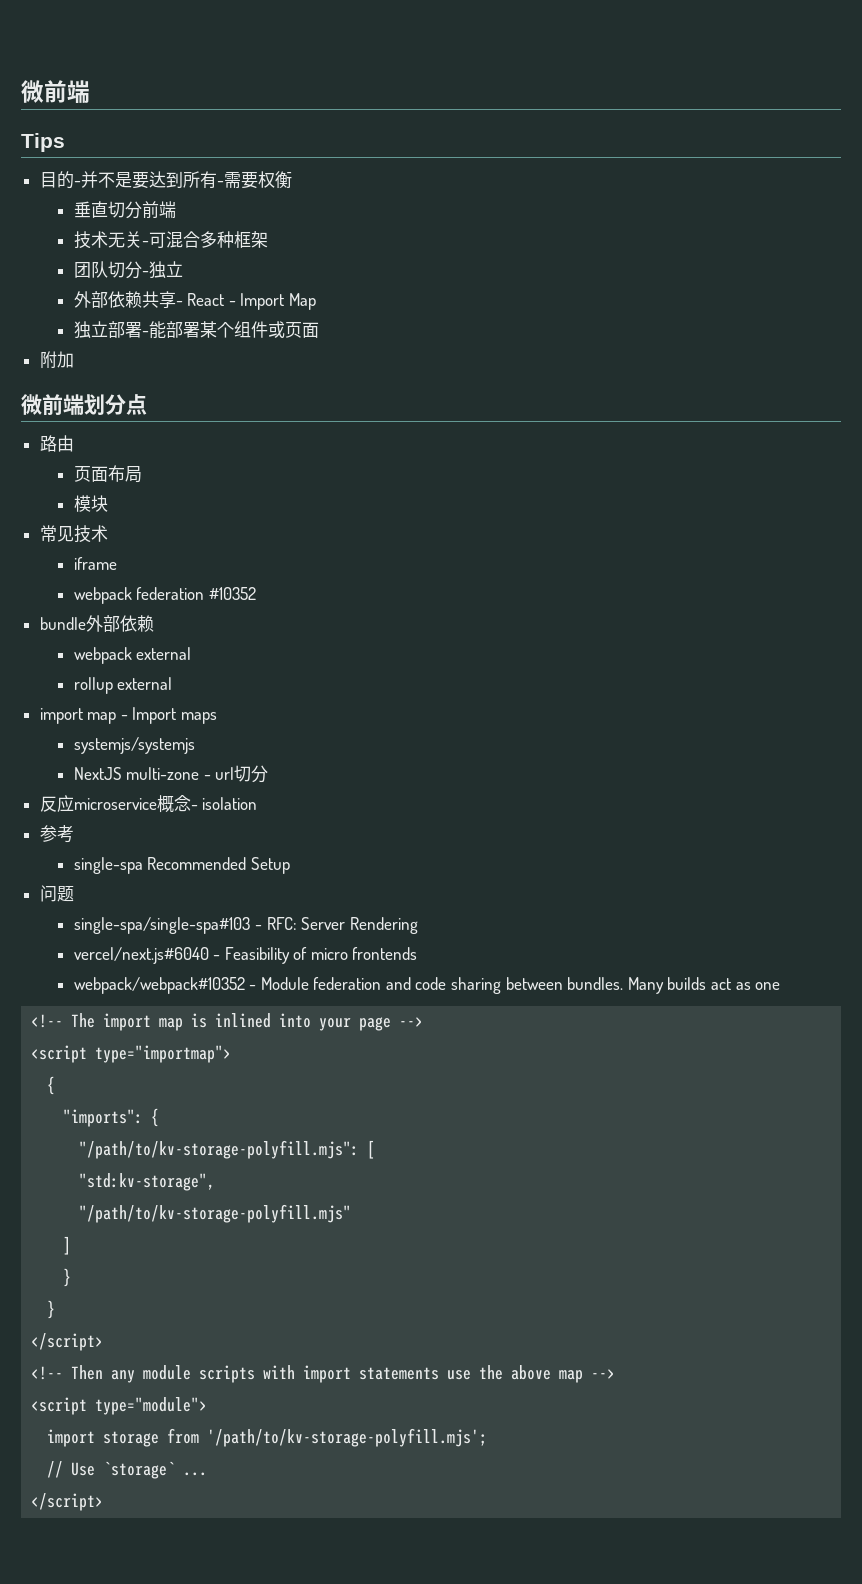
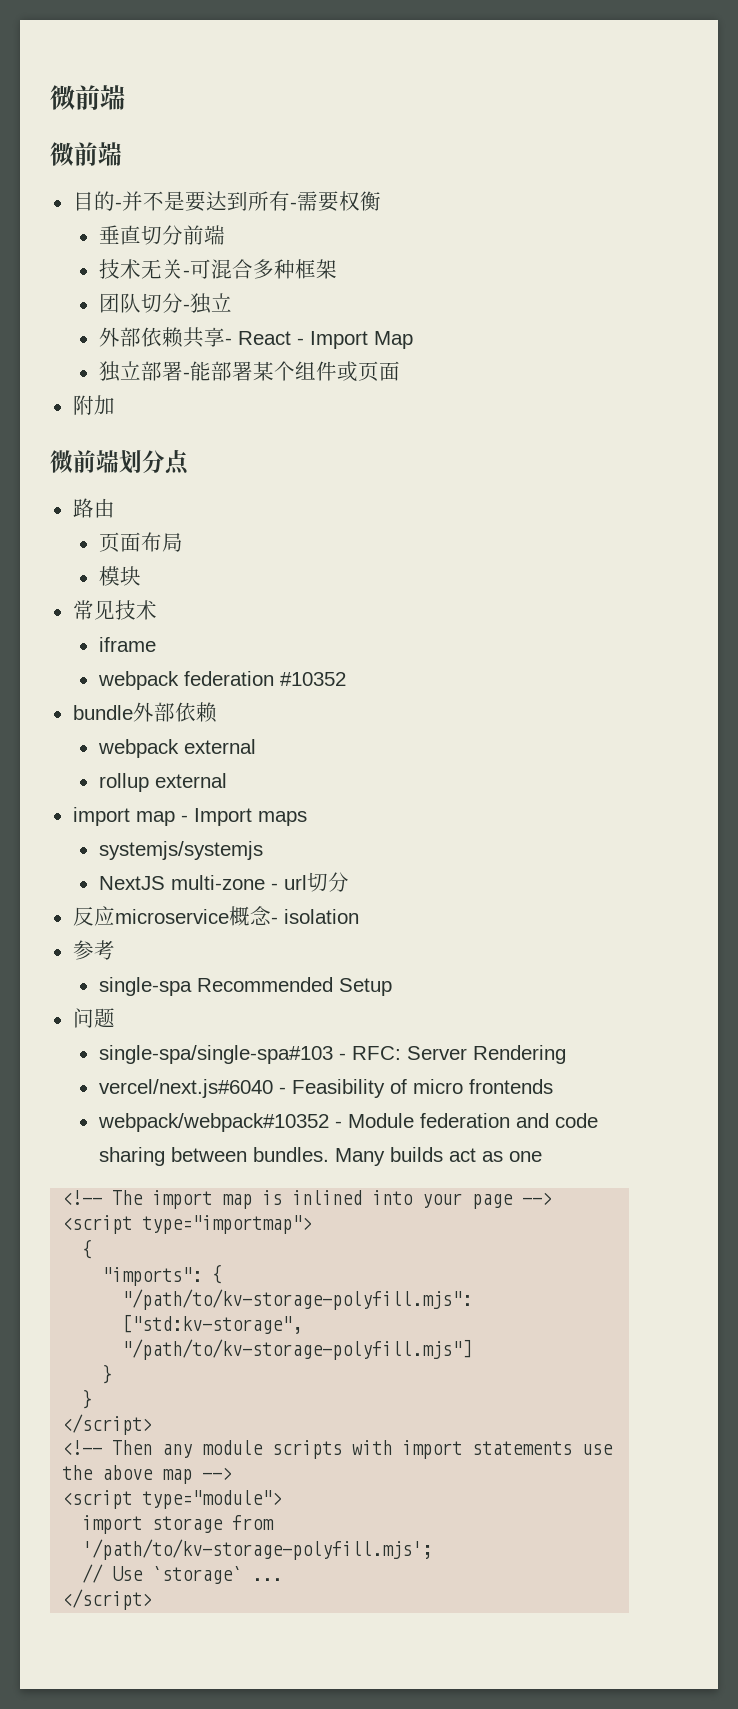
[21,80,90,103] [21,133,65,152] 微前端 // Tips -> [50,85,125,110] [50,142,122,166] 微前端 // 微前端
[367,1140,376,1159] [79,1173,216,1191] [79,1204,352,1223] [63,1236,72,1255] [ // "std:kv-storage", // "/path/to/kv-storage-polyfill.mjs" // ] -> [122,1314,303,1334] [122,1339,473,1360] ["std:kv-storage", "/path/to/kv-storage-polyfill.mjs"]

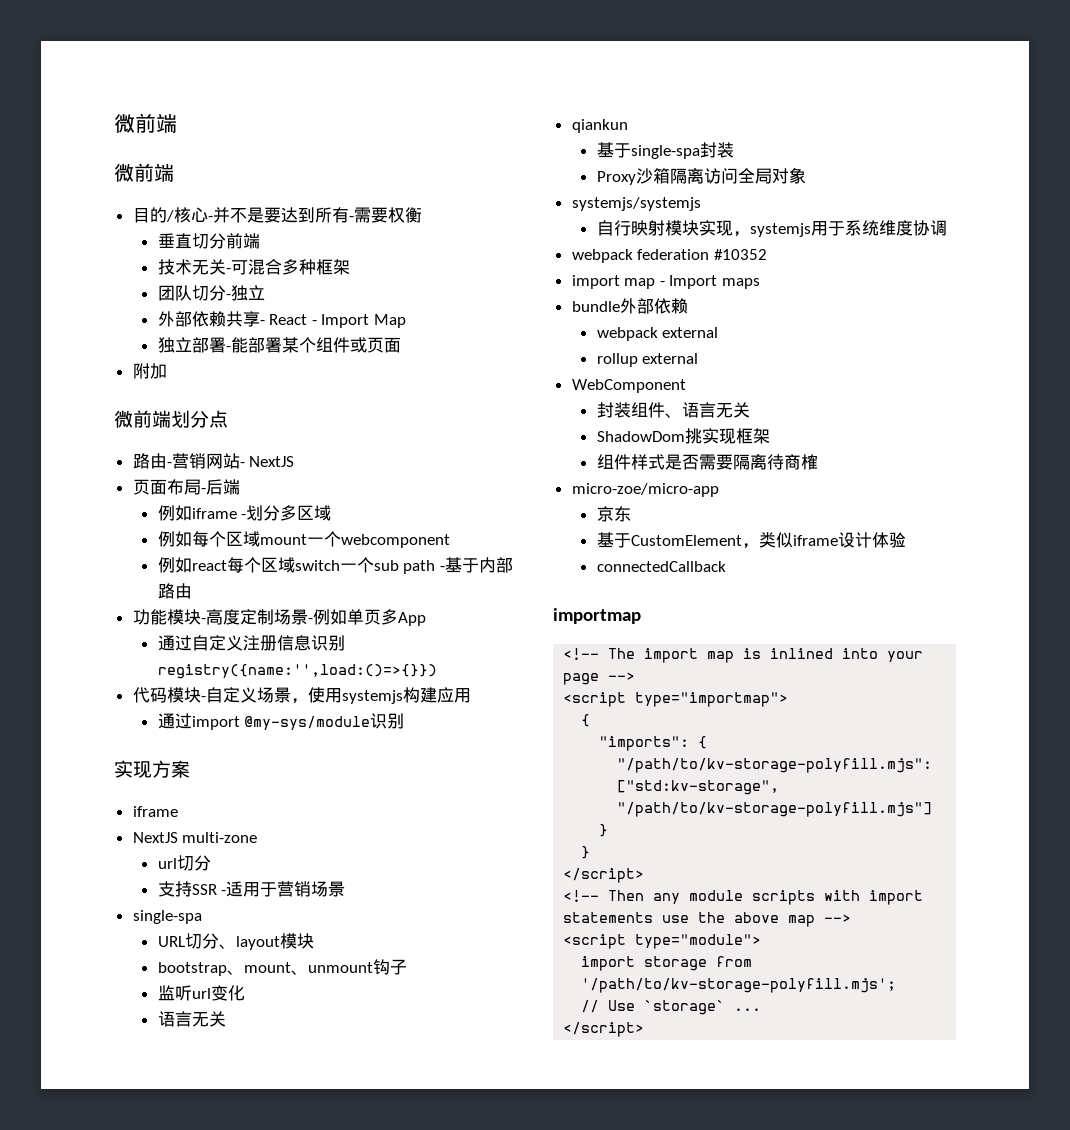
(115, 201) none -> [165,207,208,223] /核心
[98,532,183,552] [98,566,141,586] [72,600,157,620] [98,637,156,652] [97,671,346,690] // 页面布局 // 模块 // 常见技术 // iframe // webpack federation #10352 -> [166,453,295,469] [132,479,240,495] [157,505,332,521] [157,531,450,548] [157,557,513,574] [157,583,192,599] [132,609,426,626] [157,635,345,651] [157,664,437,679] [132,687,471,704] [157,713,405,730] [114,760,190,778] [132,806,178,817] [132,832,258,843] [157,855,211,871] [157,881,346,897] [132,910,202,924] [157,933,314,950] [157,959,407,976] [157,985,245,1001] [157,1011,226,1027] [571,119,628,133] [596,142,734,159] [596,167,806,185] [571,197,701,211] [596,220,947,237] [571,249,767,263] [571,275,761,289] -营销网站- NextJS // 页面布局-后端 // 例如iframe -划分多区域 // 例如每个区域mount一个webcomponent // 例如react每个区域switch一个sub path -基于内部路由 // 功能模块-高度定制场景-例如单页多App // 通过自定义注册信息识别registry({name:'',load:()=>{}}) // 代码模块-自定义场景，使用systemjs构建应用 // 通过import @my-sys/module识别 // 实现方案 // iframe // NextJS multi-zone // url切分 // 支持SSR -适用于营销场景 // single-spa // URL切分、layout模块 // bootstrap、mount、unmount钩子 // 监听url变化 // 语言无关 // qiankun // 基于single-spa封装 // Proxy沙箱隔离访问全局对象 // systemjs/systemjs // 自行映射模块实现，systemjs用于系统维度协调 // webpack federation #10352 // import map - Import maps
[72,807,307,826] [98,841,263,860] [98,872,349,892] [72,906,359,926] [72,940,115,960] [98,977,392,996] [72,1008,115,1028] [98,1045,566,1064] [98,1079,553,1098] [97,1113,598,1132] [98,1147,542,1166] import map - Import maps // systemjs/systemjs // NextJS multi-zone - url切分 // 反应microservice概念- isolation // 参考 // single-spa Recommended Setup // 问题 // single-spa/single-spa#103 - RFC: Server Rendering // vercel/next.js#6040 - Feasibility of micro frontends // webpack/webpack#10352 - Module federation and code sharing between bundles. Many builds act as one -> [571,379,686,393] [596,402,750,418] [596,428,770,444] [596,454,818,470] [571,483,719,497] [596,506,631,522] [596,532,906,549] [596,561,726,572] [553,608,641,624] WebComponent // 封装组件、语言无关 // ShadowDom挑实现框架 // 组件样式是否需要隔离待商榷 // micro-zoe/micro-app // 京东 // 基于CustomElement，类似iframe设计体验 // connectedCallback // importmap

